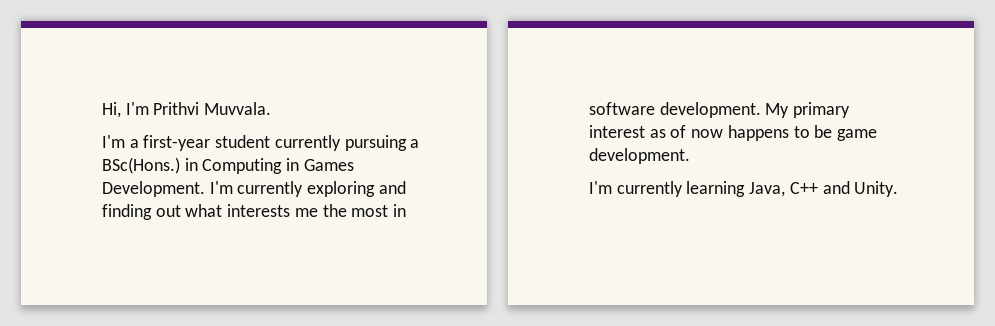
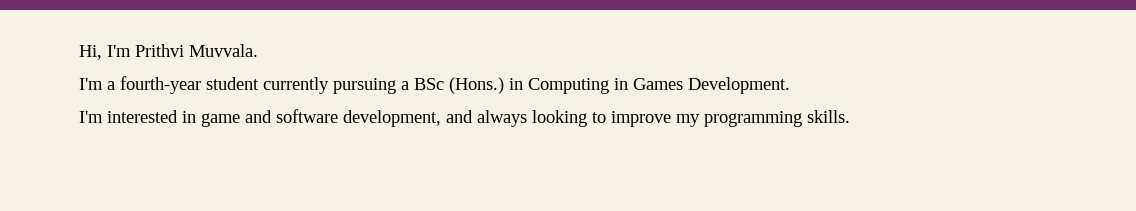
[143,135,211,151] first-year -> [120,76,201,94] fourth-year
[102,157,180,174] BSc(Hons.) -> [414,77,504,94] BSc (Hons.)
[209,181,406,197] [102,204,407,220] [589,102,851,118] [589,125,878,141] [589,148,690,164] [589,181,899,197] I'm currently exploring and finding out what interests me the most in software development. My primary interest as of now happens to be game development. // I'm currently learning Java, C++ and Unity. -> [79,109,850,127] // I'm interested in game and software development, and always looking to improve my programming skills.

